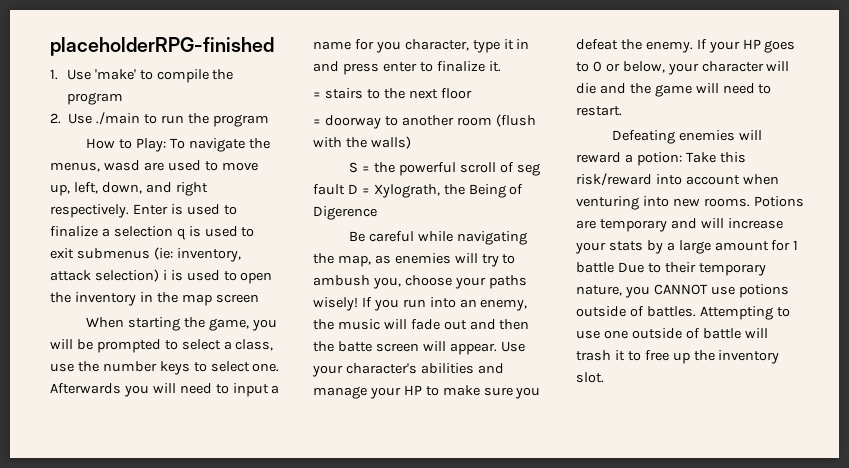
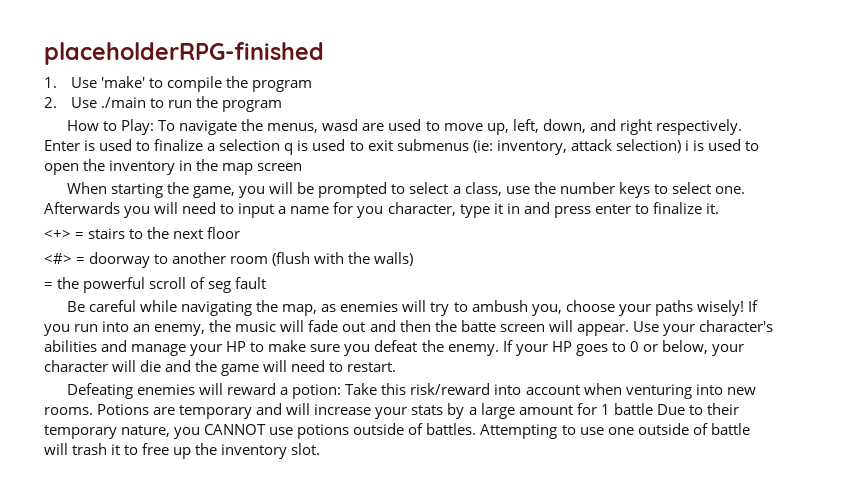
(501, 66) none -> [44,229,71,239] <+>
(472, 93) none -> [44,253,72,264] <#>
[349,162,359,173] S -> (414, 259) none
[347,184,524,198] [313,206,377,220] D = Xylograth, the Being of Digerence -> (267, 283) none

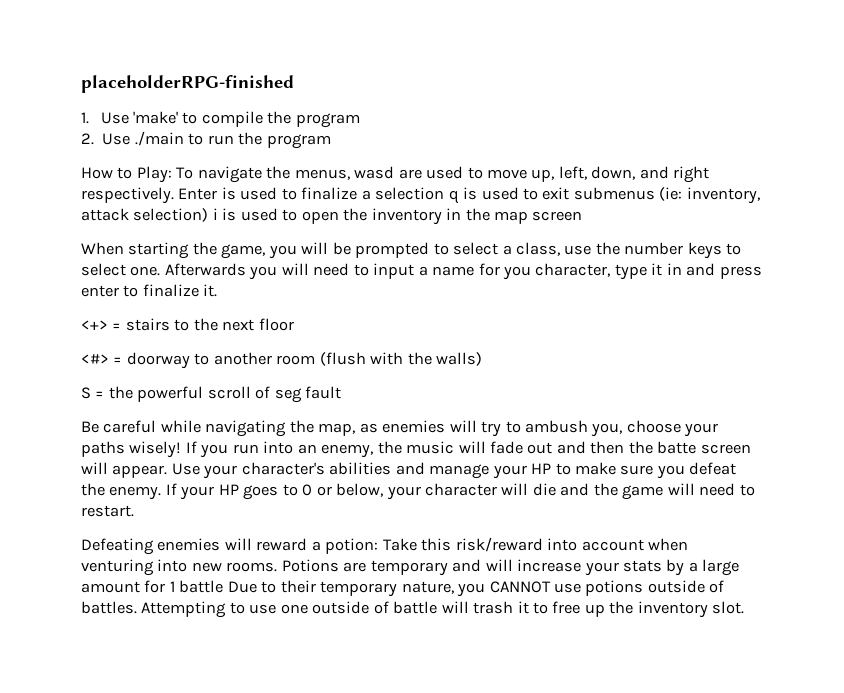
(414, 259) none -> [81,387,91,399] S

